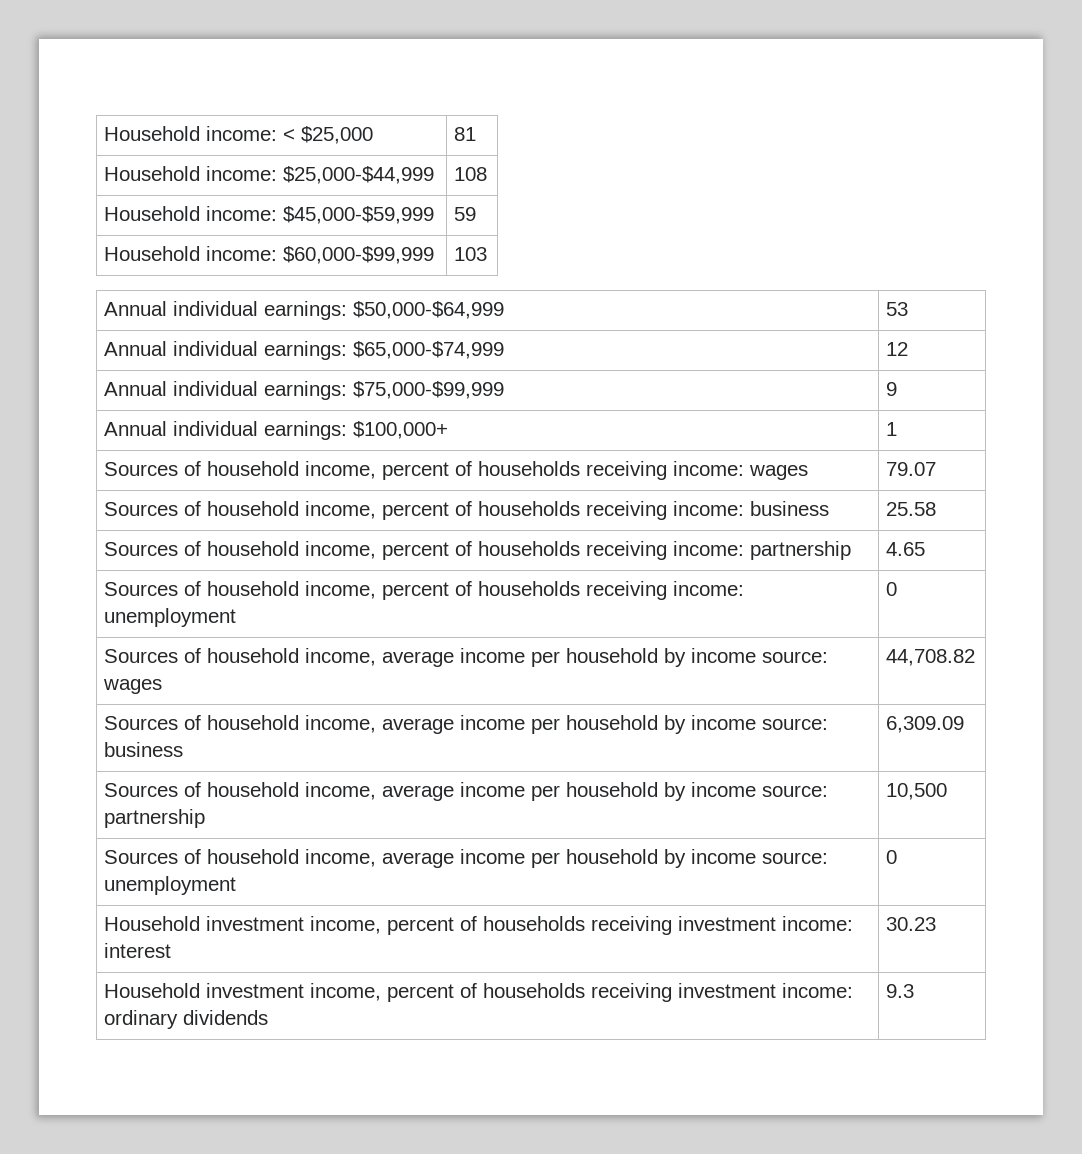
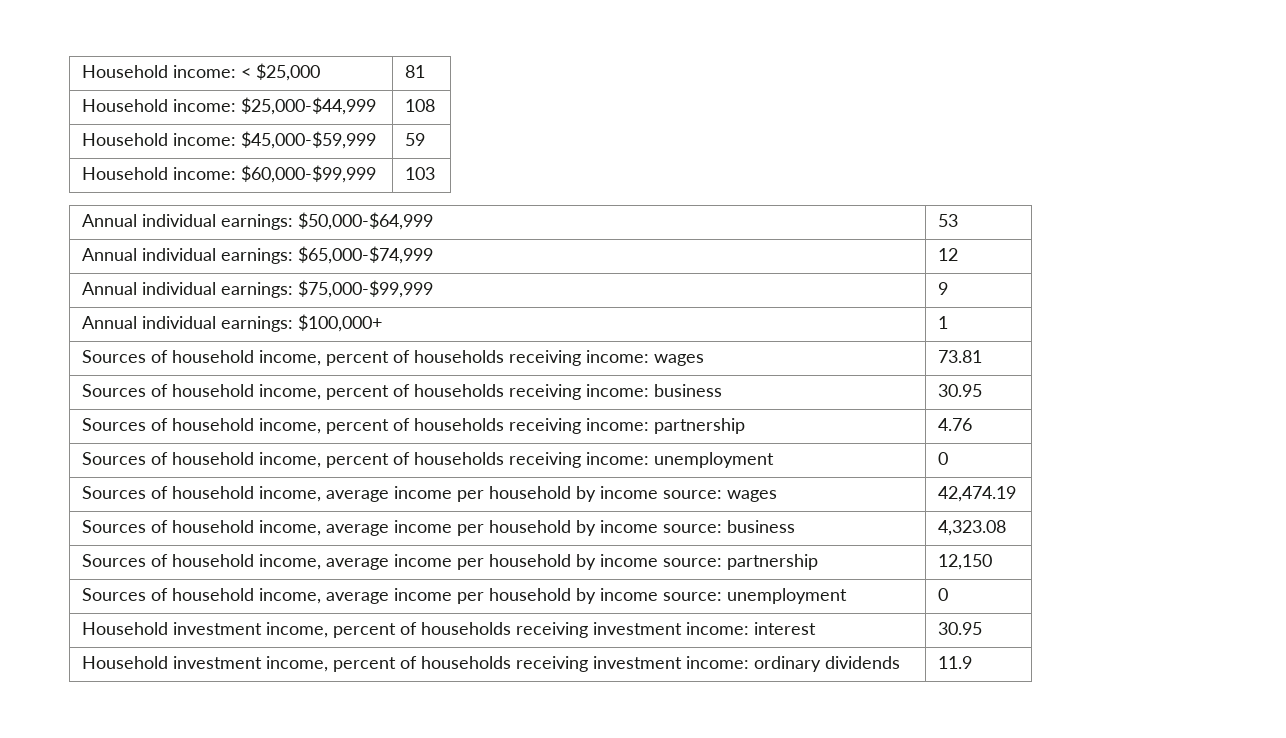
[886,462,937,476] 79.07 -> [938,350,983,363] 73.81
[886,502,937,516] 25.58 -> [938,384,983,397] 30.95
[886,542,926,556] 4.65 -> [938,418,973,431] 4.76
[886,649,976,666] 44,708.82 -> [938,486,1017,502] 42,474.19
[886,716,965,733] 6,309.09 -> [938,520,1007,536] 4,323.08
[886,783,948,800] 10,500 -> [938,554,993,570] 12,150
[886,917,937,931] 30.23 -> [938,622,983,635] 30.95
[886,984,915,998] 9.3 -> [938,656,973,669] 11.9

